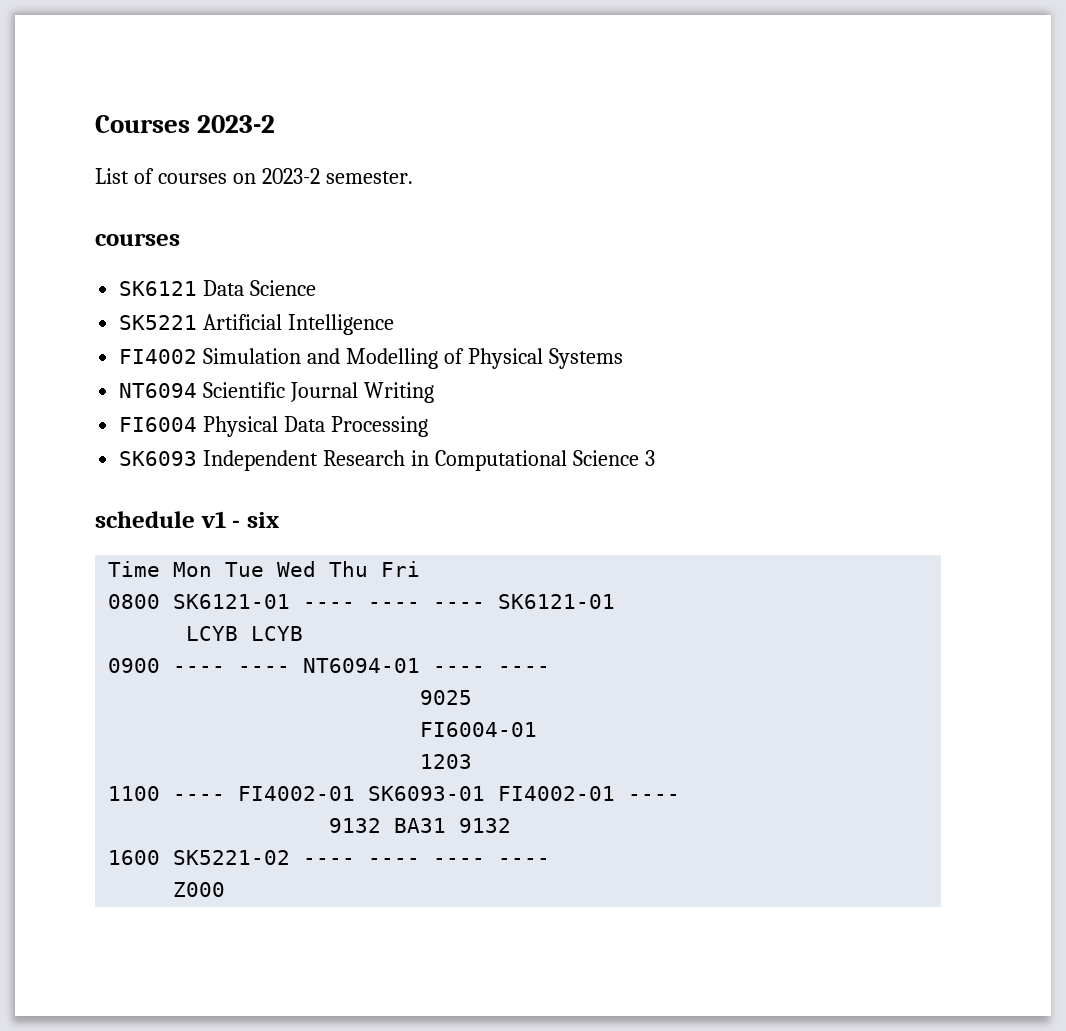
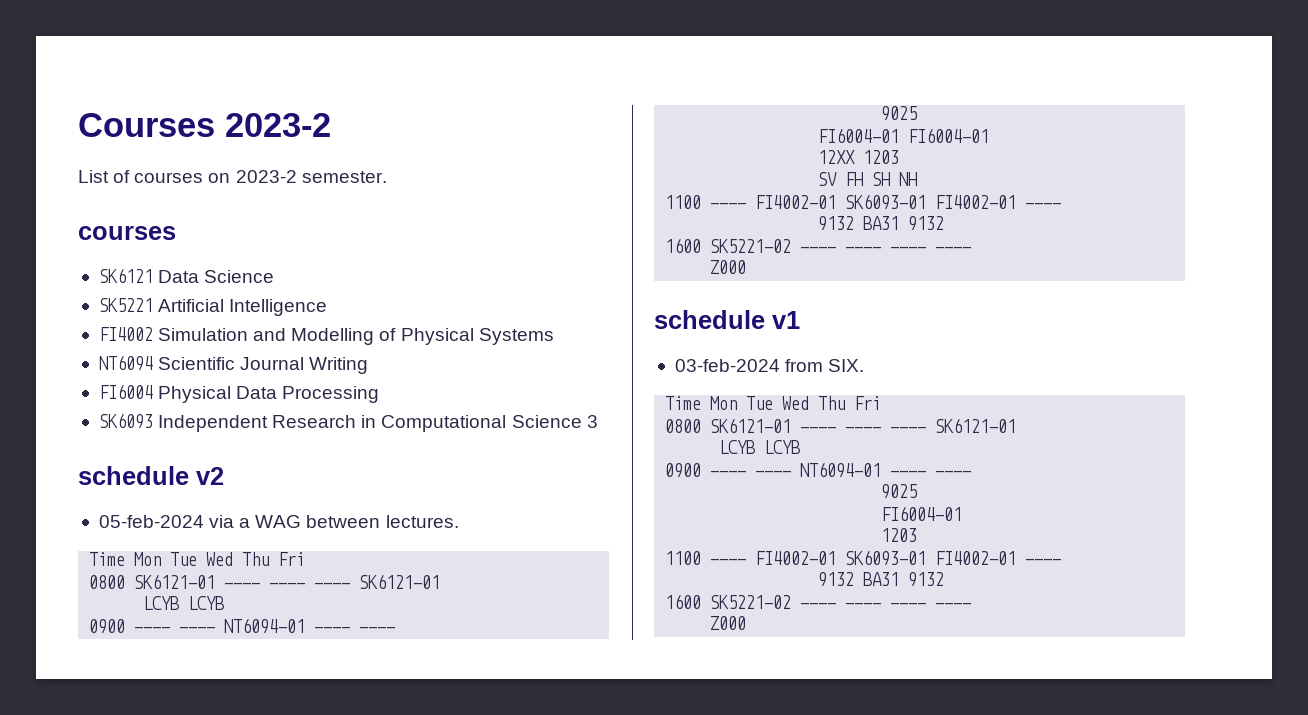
(655, 458) none -> [78,466,224,485] [98,515,459,528] [89,552,306,566] [89,574,441,589] [143,596,225,610] [89,618,396,634] [881,106,918,121] [818,128,990,143] [818,150,900,164] [818,172,918,186] [665,194,1062,210] [818,216,945,231] [665,238,972,253] [710,260,747,274] // schedule v2 // 05-feb-2024 via a WAG between lectures. // Time Mon Tue Wed Thu Fri // 0800 SK6121-01 ---- ---- ---- SK6121-01 // LCYB LCYB // 0900 ---- ---- NT6094-01 ---- ---- // 9025 // FI6004-01 FI6004-01 // 12XX 1203 // SV FH SH NH // 1100 ---- FI4002-01 SK6093-01 FI4002-01 ---- // 9132 BA31 9132 // 1600 SK5221-02 ---- ---- ---- ---- // Z000
[232,512,279,528] - six -> [674,359,865,372] // 03-feb-2024 from SIX.

